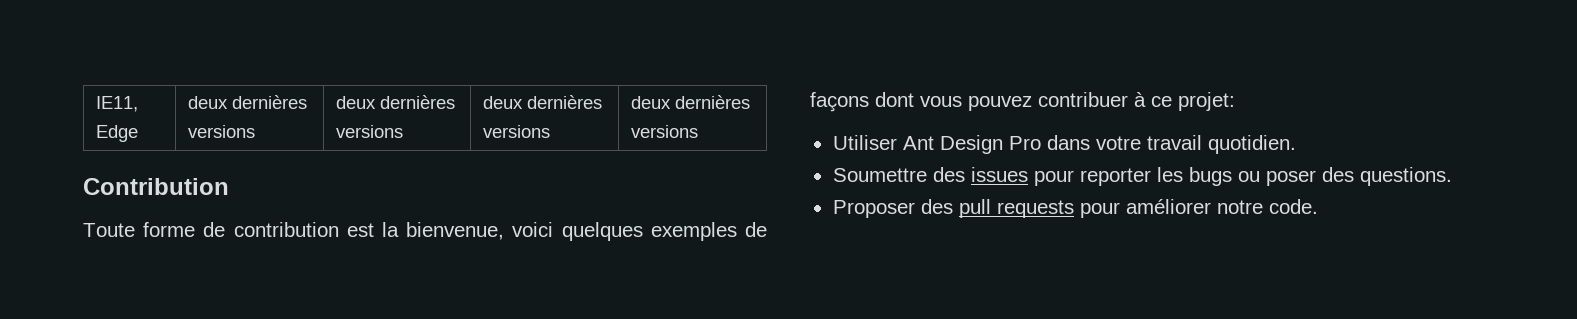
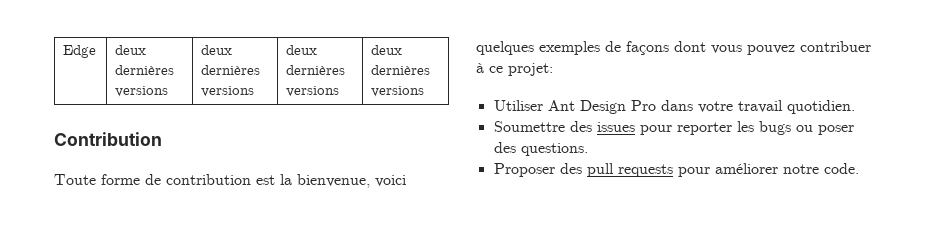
[96,96,139,112] IE11, -> (63, 51) none

